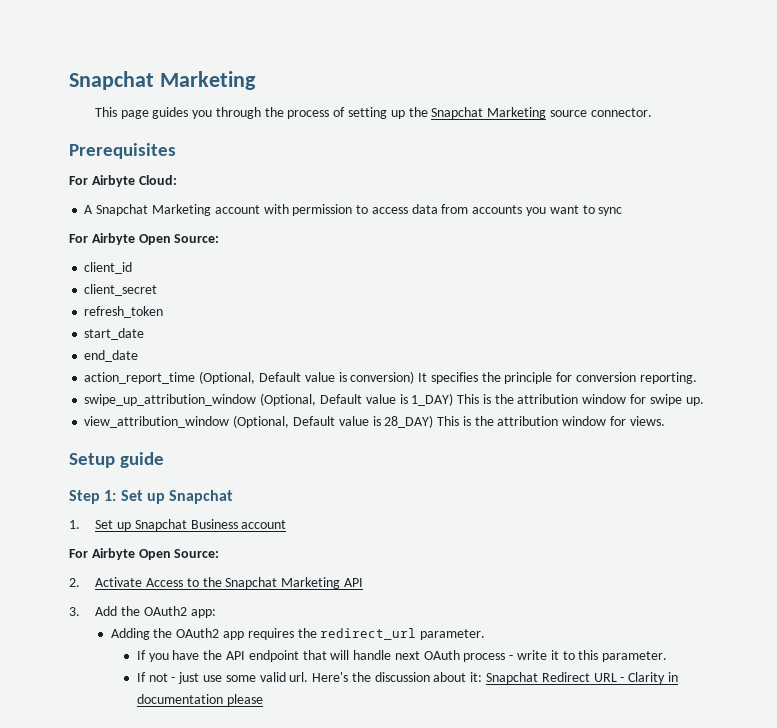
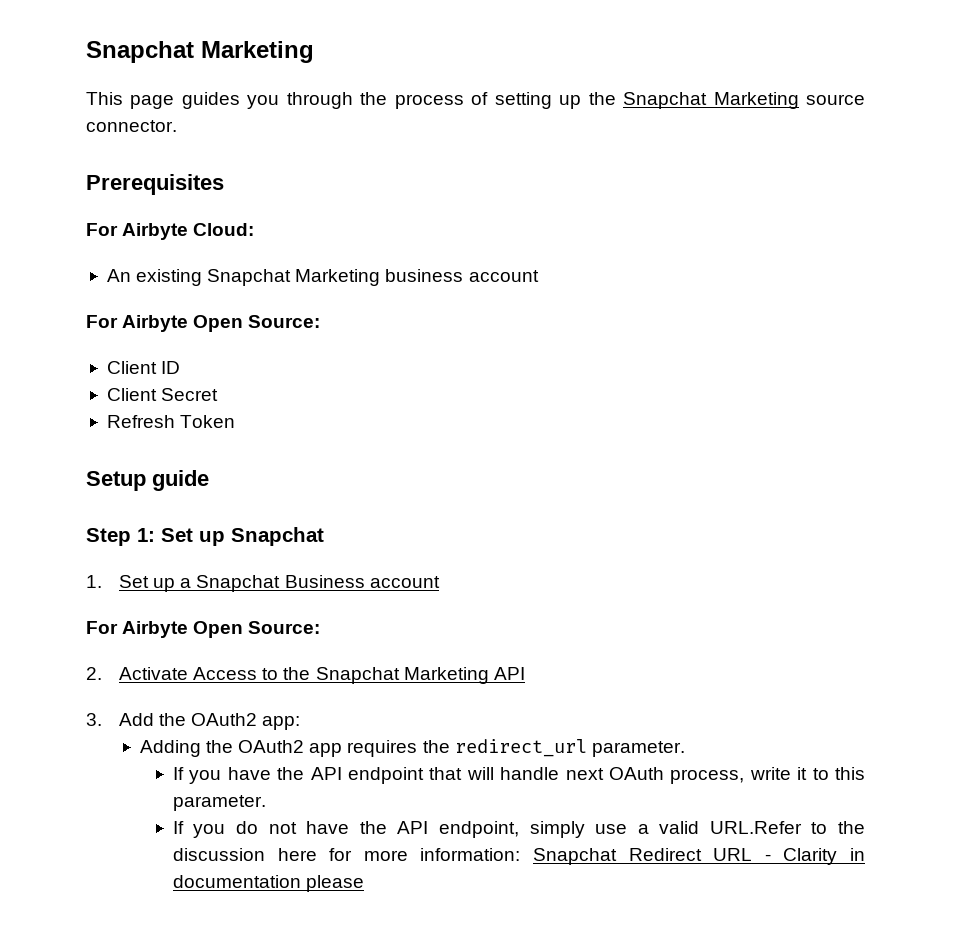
[84,204,623,216] [69,233,220,245] [84,262,133,274] [84,284,158,296] [84,306,164,318] [84,328,145,340] [84,350,139,362] [84,371,697,384] [84,393,704,406] [84,415,665,428] A Snapchat Marketing account with permission to access data from accounts you want to sync // For Airbyte Open Source: // client_id // client_secret // refresh_token // start_date // end_date // action_report_time (Optional, Default value is conversion) It specifies the principle for conversion reporting. // swipe_up_attribution_window (Optional, Default value is 1_DAY) This is the attribution window for swipe up. // view_attribution_window (Optional, Default value is 28_DAY) This is the attribution window for views. -> [106,269,539,286] [86,315,321,332] [106,361,181,374] [106,388,219,401] [106,415,236,428] An existing Snapchat Marketing business account // For Airbyte Open Source: // Client ID // Client Secret // Refresh Token
(132, 526) none -> [180,578,192,588] a
[463,653,514,662] process - -> [670,769,745,784] process,
[148,672,483,684] not - just use some valid url. Here's the discussion about it: -> [193,821,866,838] [172,848,521,861] you do not have the API endpoint, simply use a valid URL.Refer to the discussion here for more information:

